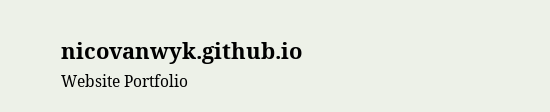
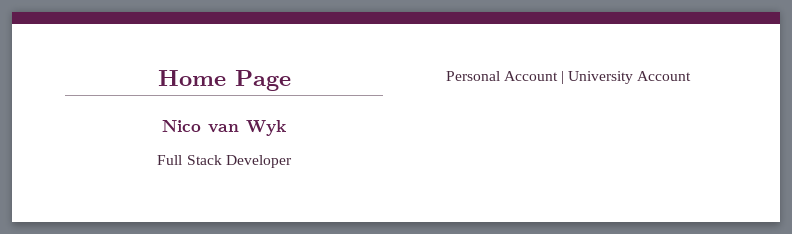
[61,42,302,64] [61,74,189,87] nicovanwyk.github.io // Website Portfolio -> [157,70,291,91] [162,120,286,136] [157,155,292,168] [445,71,692,84] Home Page // Nico van Wyk // Full Stack Developer // Personal Account | University Account

